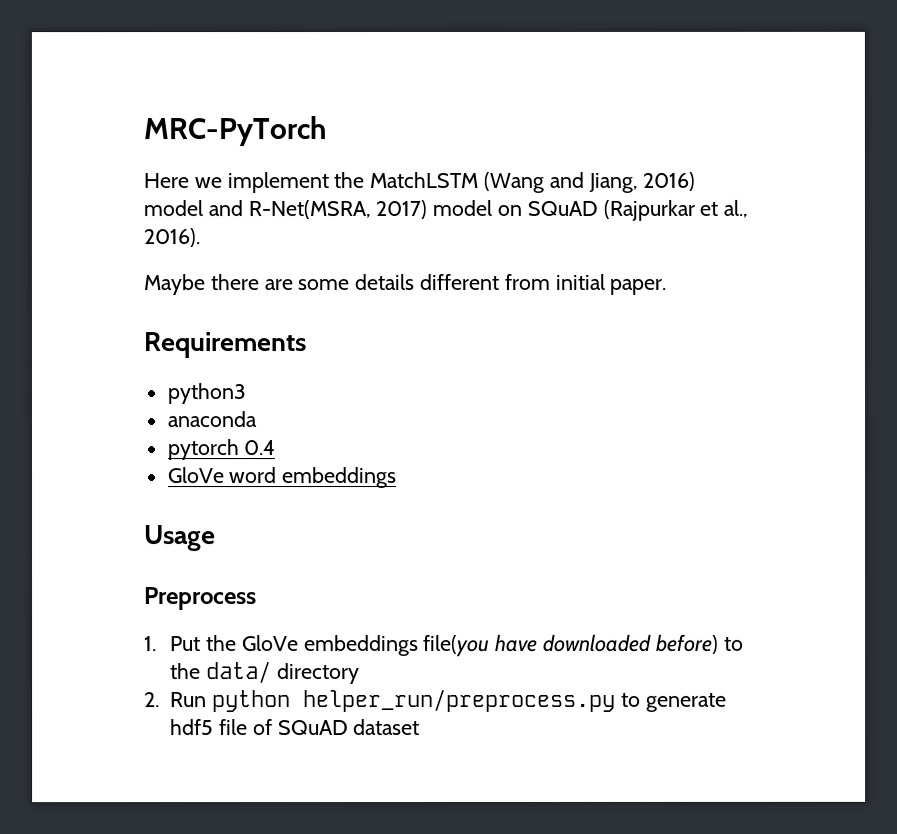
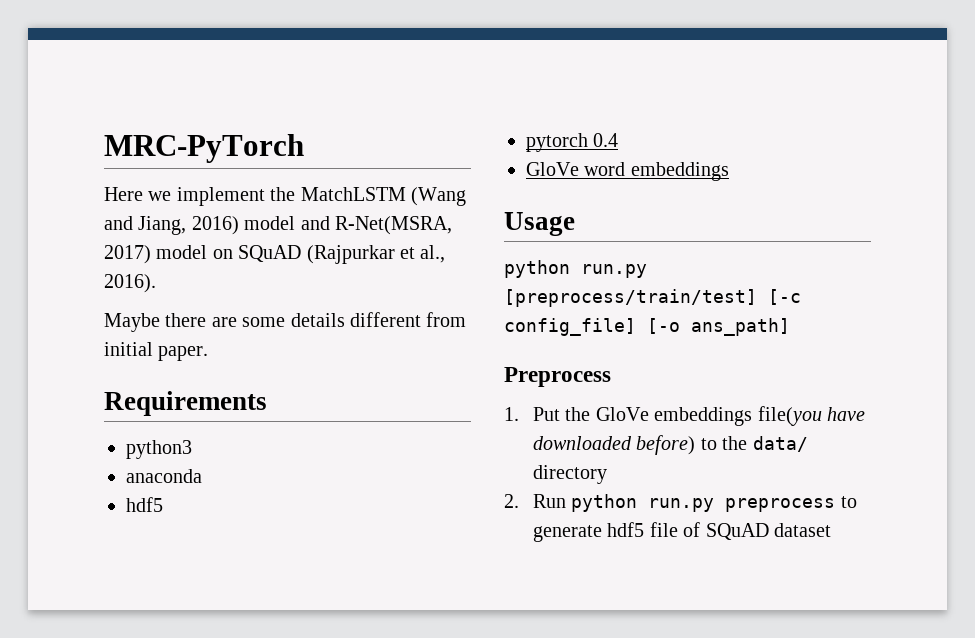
(258, 419) none -> [126,497,163,512] // hdf5
(216, 538) none -> [504,260,647,278] [504,289,801,307] [504,318,790,336] // python run.py [preprocess/train/test] [-c config_file] [-o ans_path]
[302,688,616,713] helper_run/preprocess.py -> [648,498,836,512] run.py preprocess

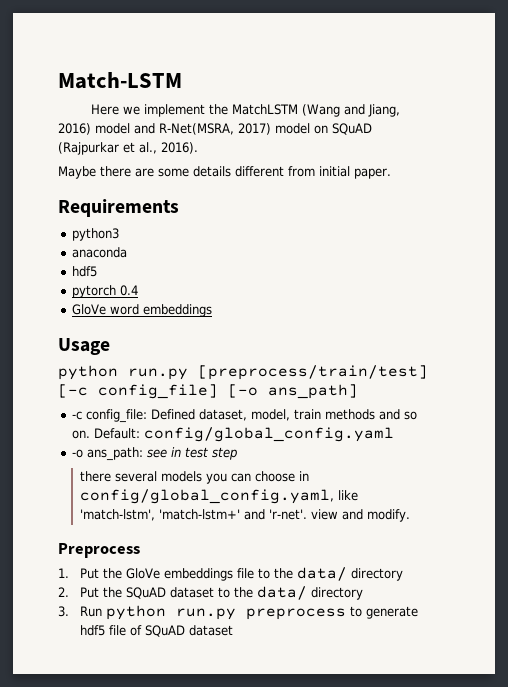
[104,134,304,163] MRC-PyTorch -> [58,72,182,89] Match-LSTM
(790, 327) none -> [72,409,418,423] [72,427,395,442] [72,447,238,461] [80,471,310,484] [80,489,359,504] [80,509,411,522] // -c config_file: Defined dataset, model, train methods and so on. Default: config/global_config.yaml // -o ans_path: see in test step // there several models you can choose in config/global_config.yaml, like 'match-lstm', 'match-lstm+' and 'r-net'. view and modify.
[757,406,865,426] [532,435,808,455] [532,465,607,484] [504,494,519,508] file(you have downloaded before) to the data/ directory // 2. -> [237,567,404,581] [58,586,364,600] [58,606,69,617] file to the data/ directory // 2. Put the SQuAD dataset to the data/ directory // 3.

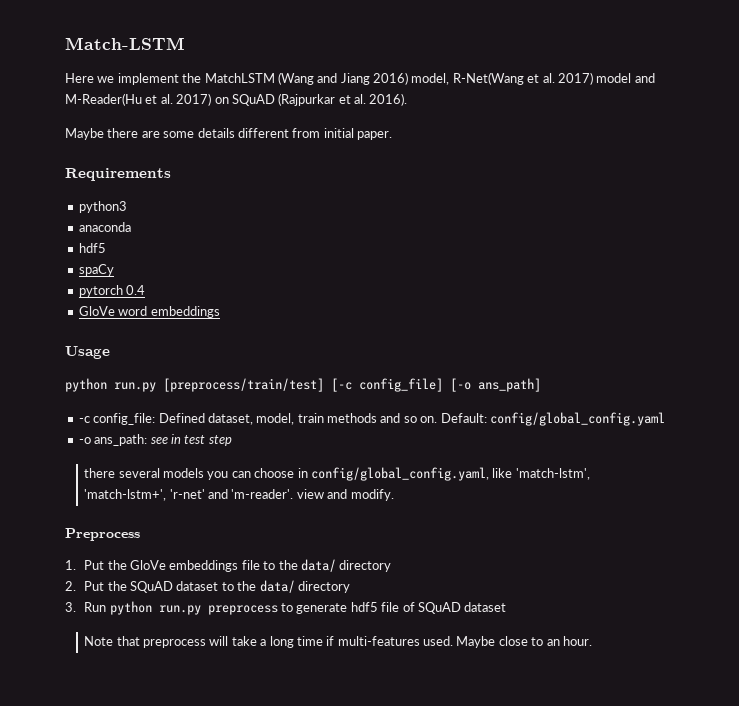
[368,104,401,117] [58,123,310,135] Jiang, 2016) model and R-Net(MSRA, 2017) model -> [340,72,655,85] [65,93,212,106] Jiang 2016) model, R-Net(Wang et al. 2017) model and M-Reader(Hu et al. 2017)
[139,142,157,154] al., -> [354,94,366,104] al.
(98, 271) none -> [78,264,114,276] // spaCy
[159,509,308,520] 'match-lstm+' and 'r-net'. -> [84,489,294,501] 'match-lstm+', 'r-net' and 'm-reader'.
(234, 630) none -> [84,636,592,648] // Note that preprocess will take a long time if multi-features used. Maybe close to an hour.

